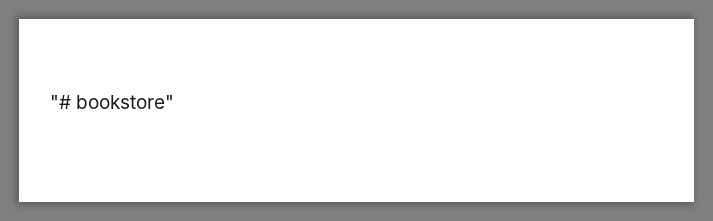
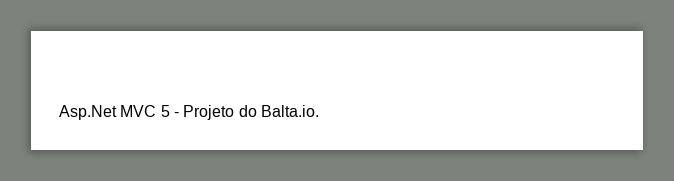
[50,95,175,109] "# bookstore" -> [59,105,319,120] Asp.Net MVC 5 - Projeto do Balta.io.

